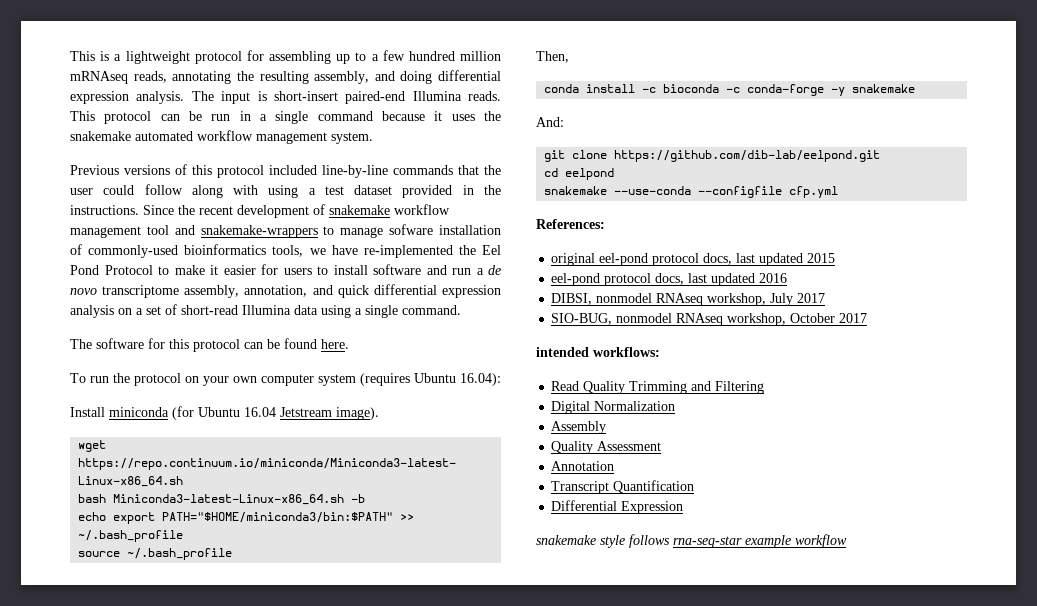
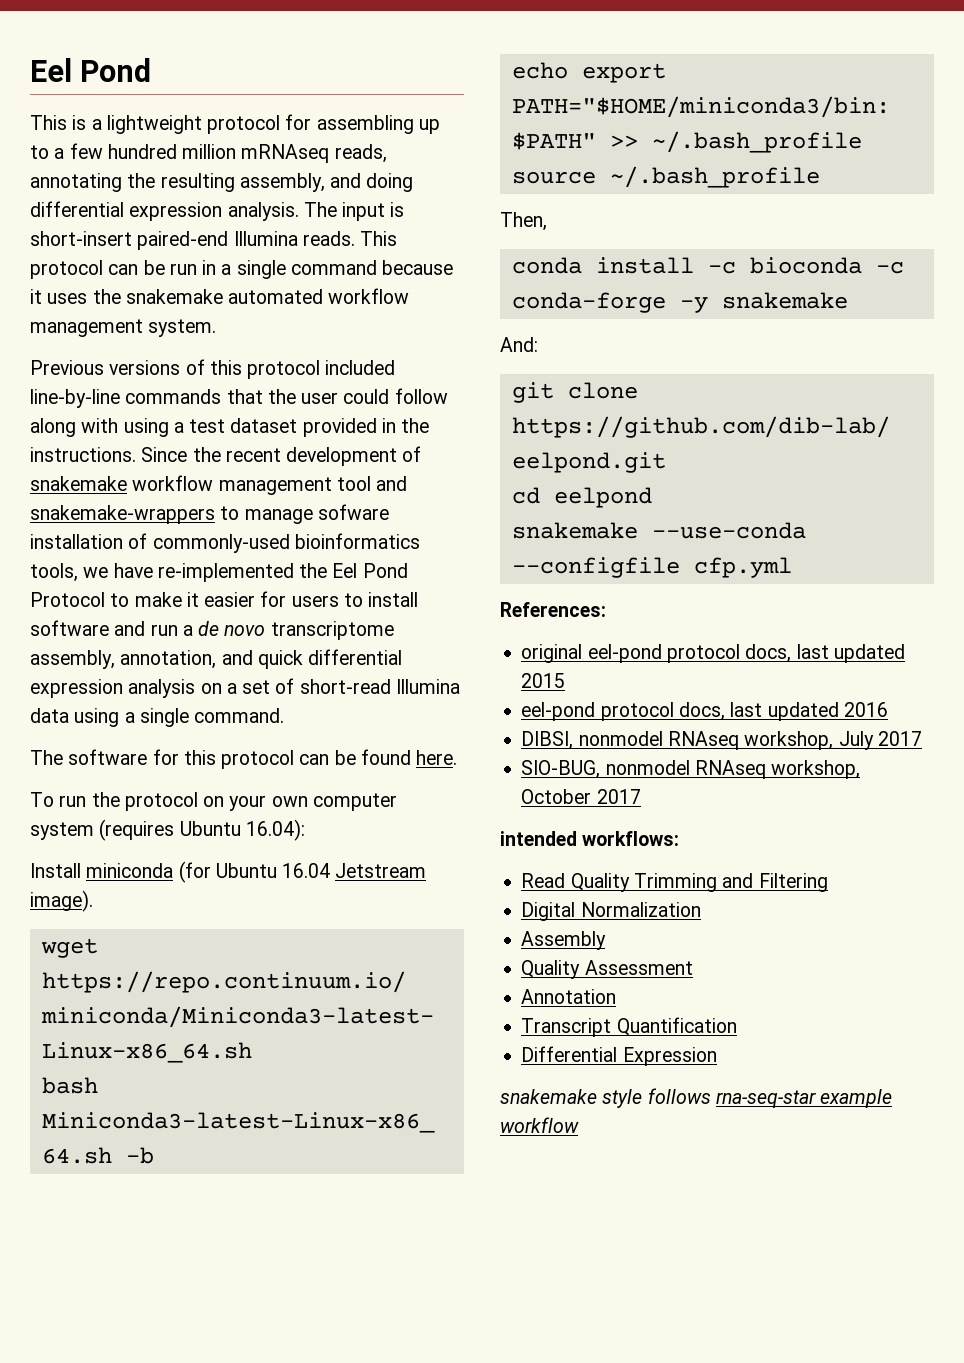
(70, 56) none -> [30,58,152,82] Eel Pond //

